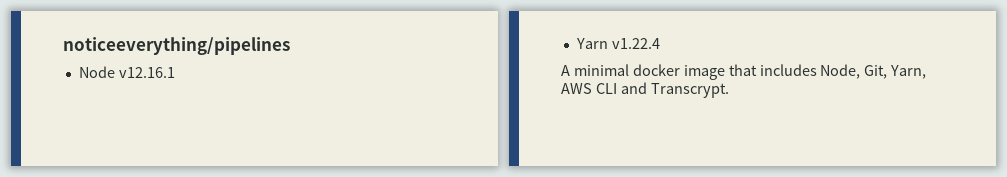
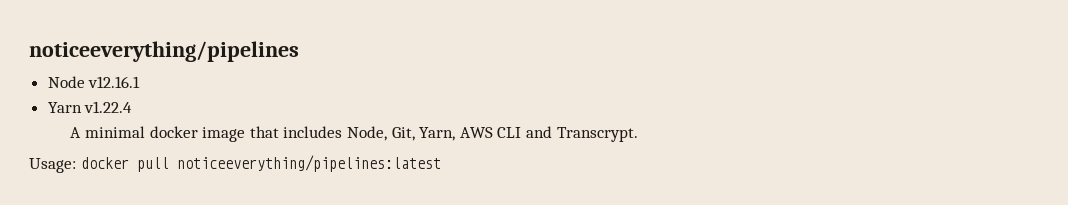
(729, 90) none -> [29,155,441,173] // Usage: docker pull noticeeverything/pipelines:latest

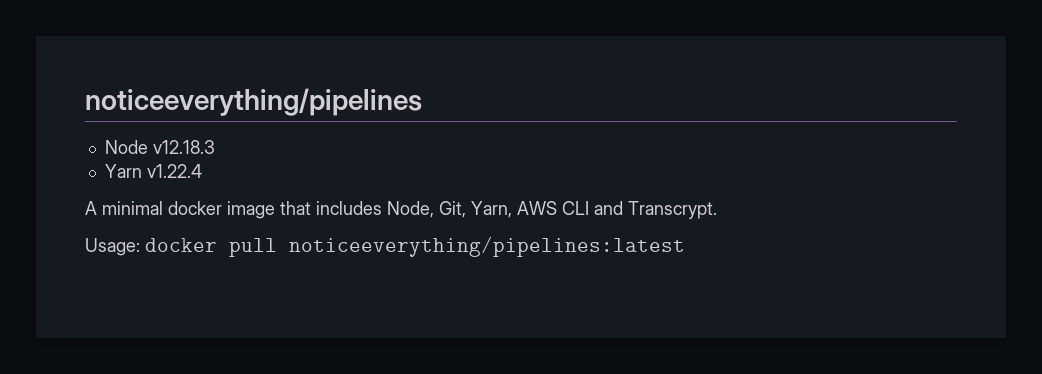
[88,76,141,88] v12.16.1 -> [152,140,215,154] v12.18.3

